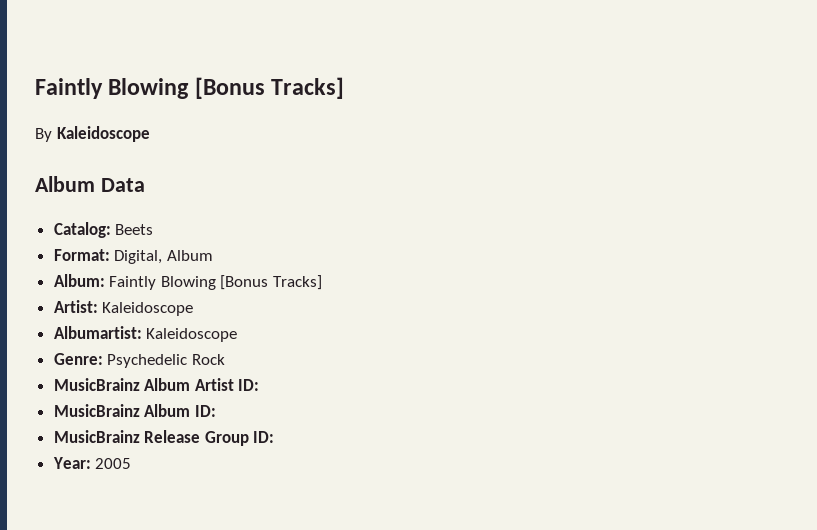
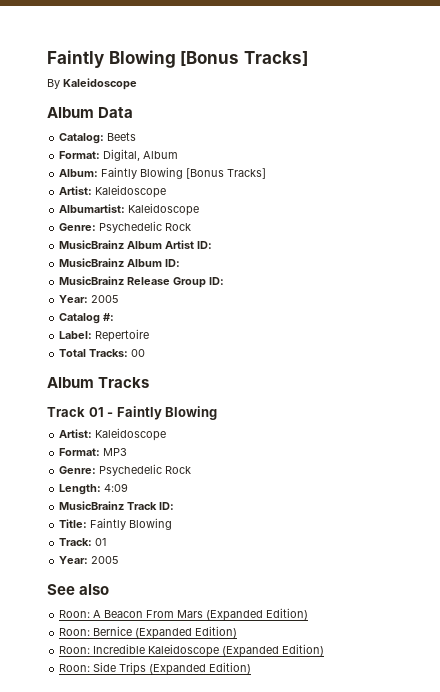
(132, 463) none -> [59,313,115,324] [59,329,150,342] [59,349,146,357] [47,377,150,388] [47,406,218,420] [59,428,167,441] [59,448,128,456] [59,464,192,476] [59,483,129,495] [59,501,175,510] [59,518,173,530] [59,538,107,546] [59,556,120,564] [47,584,110,595] [59,608,309,621] [59,626,238,639] [59,644,325,657] [59,662,252,675] // Catalog #: // Label: Repertoire // Total Tracks: 00 // Album Tracks // Track 01 - Faintly Blowing // Artist: Kaleidoscope // Format: MP3 // Genre: Psychedelic Rock // Length: 4:09 // MusicBrainz Track ID: // Title: Faintly Blowing // Track: 01 // Year: 2005 // See also // Roon: A Beacon From Mars (Expanded Edition) // Roon: Bernice (Expanded Edition) // Roon: Incredible Kaleidoscope (Expanded Edition) // Roon: Side Trips (Expanded Edition)

